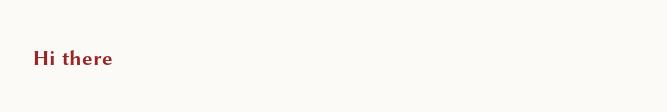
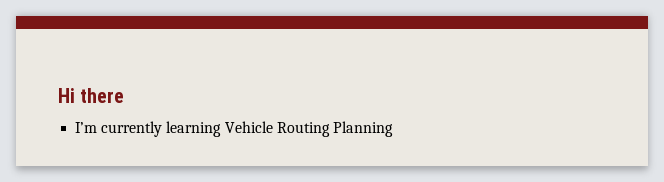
(113, 57) none -> [75,121,393,137] // I’m currently learning Vehicle Routing Planning

